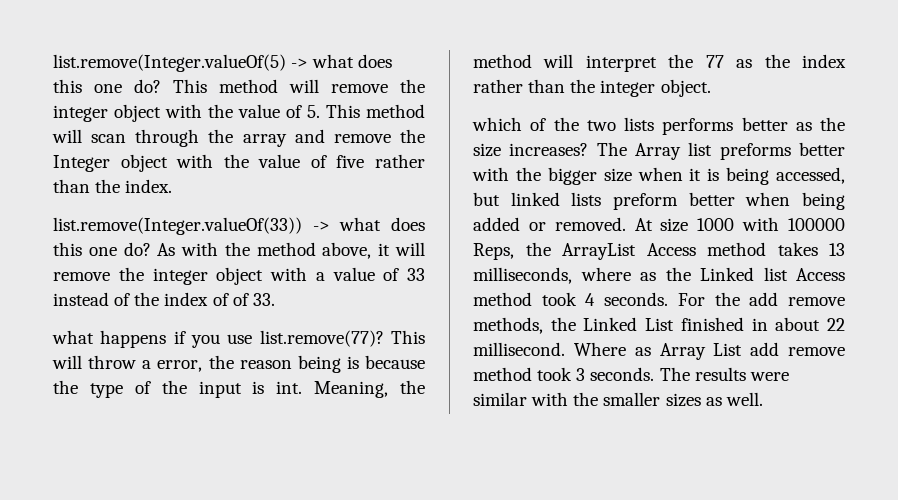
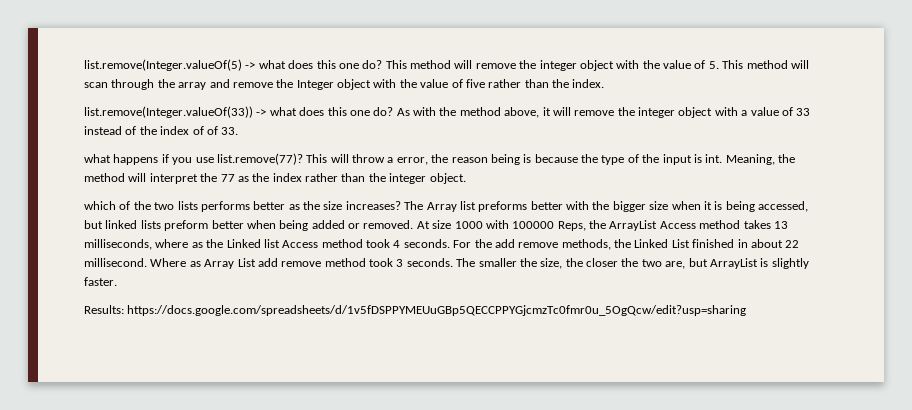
[694,367,789,381] [473,392,763,407] results were similar with the smaller sizes as well. -> [478,258,809,269] [84,277,117,286] [84,305,747,316] smaller the size, the closer the two are, but ArrayList is slightly faster. // Results: https://docs.google.com/spreadsheets/d/1v5fDSPPYMEUuGBp5QECCPPYGjcmzTc0fmr0u_5OgQcw/edit?usp=sharing

